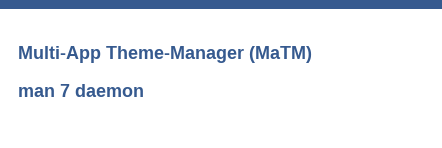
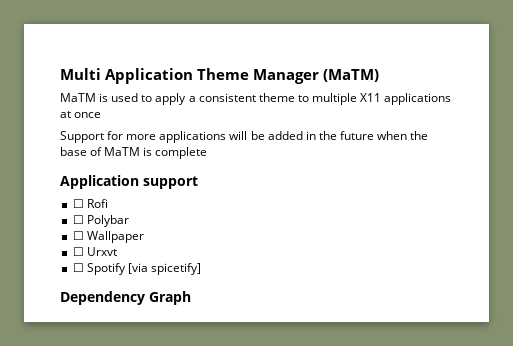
[18,46,312,63] [18,84,144,97] Multi-App Theme-Manager (MaTM) // man 7 daemon -> [60,68,379,84] [60,93,452,105] [60,111,102,118] [60,131,429,143] [60,147,208,159] [60,175,198,189] [72,199,108,208] [72,215,129,227] [72,231,144,243] [72,247,117,256] [72,263,201,275] [60,291,191,305] Multi Application Theme Manager (MaTM) // MaTM is used to apply a consistent theme to multiple X11 applications at once // Support for more applications will be added in the future when the base of MaTM is complete // Application support // ☐ Rofi // ☐ Polybar // ☐ Wallpaper // ☐ Urxvt // ☐ Spotify [via spicetify] // Dependency Graph

